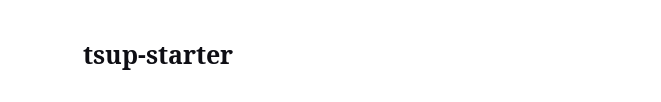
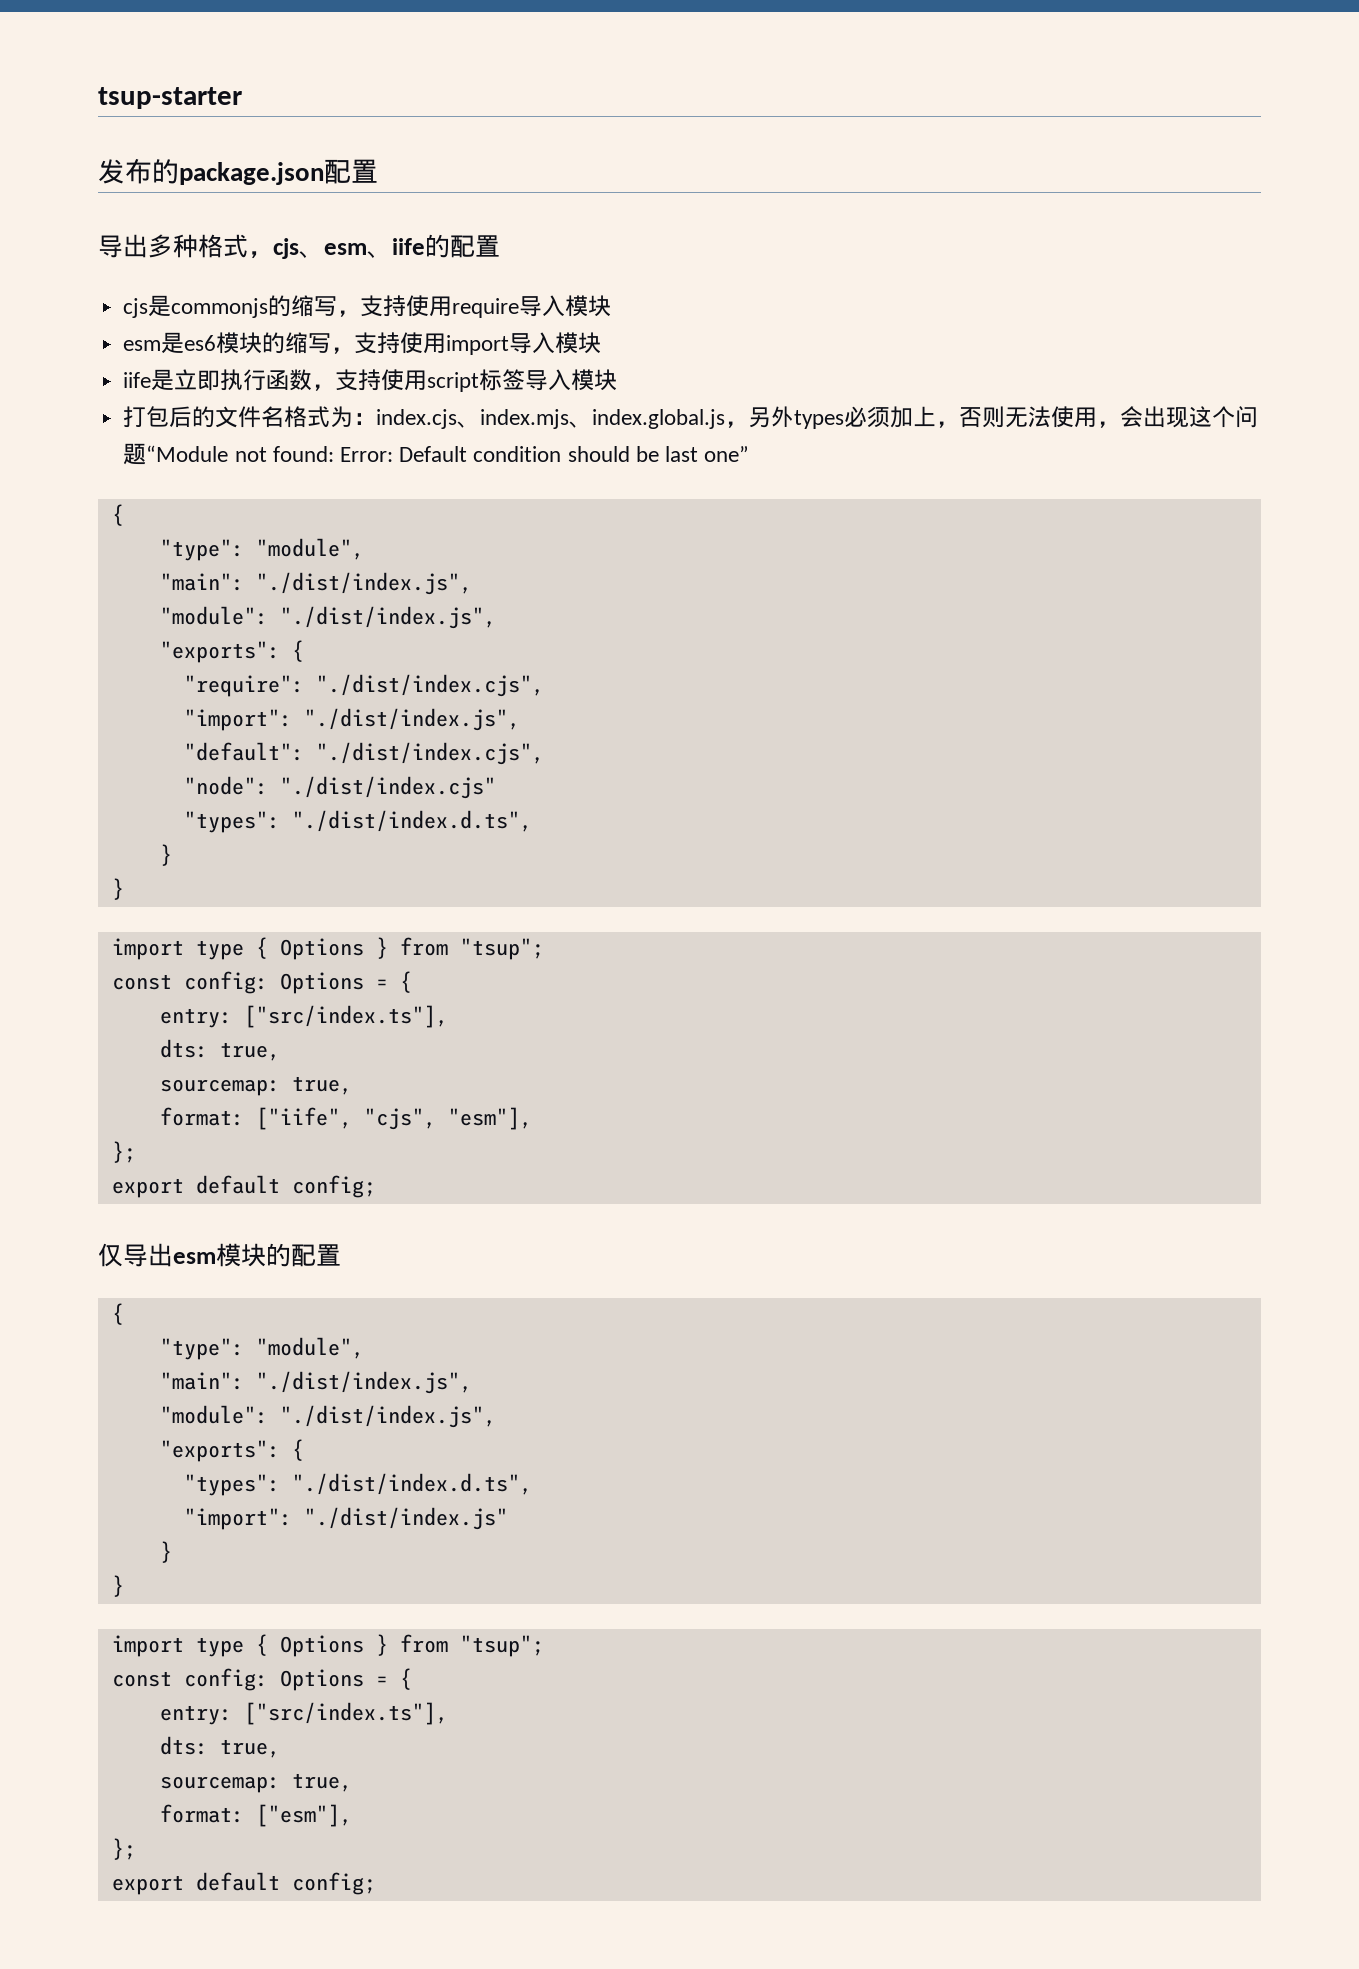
(233, 58) none -> [98,158,378,185] [98,234,500,259] [123,295,612,318] [123,332,602,355] [123,369,618,392] [123,406,1259,429] [123,443,750,465] [111,504,124,526] [159,538,364,561] [159,572,472,595] [159,606,496,629] [159,640,304,663] [183,674,544,697] [183,708,520,731] [183,742,544,765] [183,776,496,799] [183,810,532,833] [159,844,172,866] [111,878,124,900] [111,937,544,960] [111,971,412,994] [159,1005,448,1028] [159,1039,280,1061] [159,1076,352,1096] [159,1107,532,1130] [111,1141,136,1163] [111,1175,376,1198] [98,1243,341,1267] [111,1303,124,1325] [159,1337,364,1360] [159,1371,472,1394] [159,1405,496,1428] [159,1439,304,1462] [183,1473,532,1496] [183,1507,508,1530] [159,1541,172,1563] [111,1575,124,1597] [111,1634,544,1657] [111,1668,412,1691] [159,1702,448,1725] [159,1736,280,1758] [159,1773,352,1793] [159,1804,352,1827] [111,1838,136,1860] [111,1872,376,1895] // 发布的package.json配置 // 导出多种格式，cjs、esm、iife的配置 // cjs是commonjs的缩写，支持使用require导入模块 // esm是es6模块的缩写，支持使用import导入模块 // iife是立即执行函数，支持使用script标签导入模块 // 打包后的文件名格式为：index.cjs、index.mjs、index.global.js，另外types必须加上，否则无法使用，会出现这个问题“Module not found: Error: Default condition should be last one” // { // "type": "module", // "main": "./dist/index.js", // "module": "./dist/index.js", // "exports": { // "require": "./dist/index.cjs", // "import": "./dist/index.js", // "default": "./dist/index.cjs", // "node": "./dist/index.cjs" // "types": "./dist/index.d.ts", // } // } // import type { Options } from "tsup"; // const config: Options = { // entry: ["src/index.ts"], // dts: true, // sourcemap: true, // format: ["iife", "cjs", "esm"], // }; // export default config; // 仅导出esm模块的配置 // { // "type": "module", // "main": "./dist/index.js", // "module": "./dist/index.js", // "exports": { // "types": "./dist/index.d.ts", // "import": "./dist/index.js" // } // } // import type { Options } from "tsup"; // const config: Options = { // entry: ["src/index.ts"], // dts: true, // sourcemap: true, // format: ["esm"], // }; // export default config;

